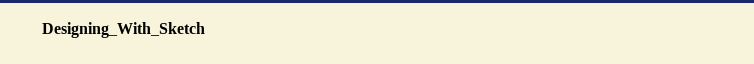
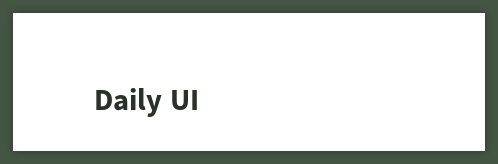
[42,22,205,38] Designing_With_Sketch -> [94,88,200,117] Daily UI

